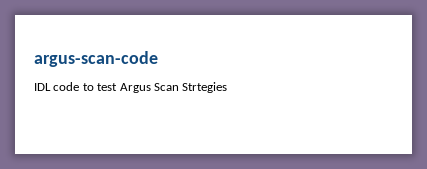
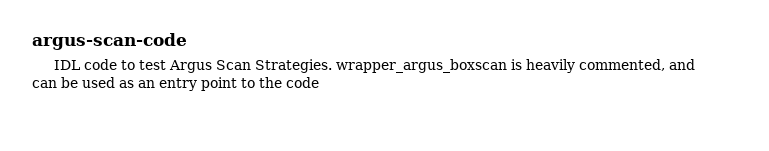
[182,82,228,93] Strtegies -> [255,59,696,73] [32,77,319,91] Strategies. wrapper_argus_boxscan is heavily commented, and can be used as an entry point to the code

